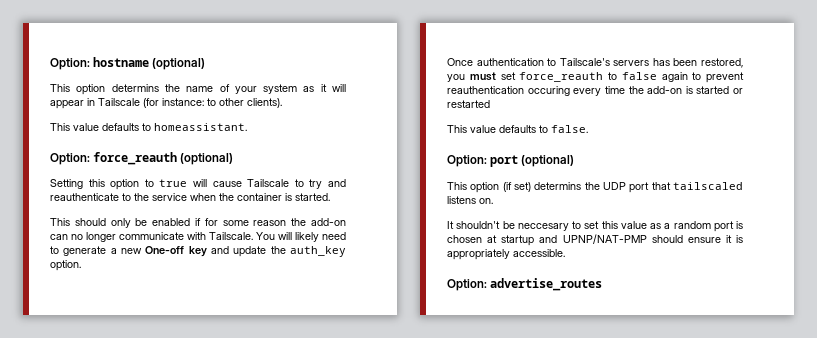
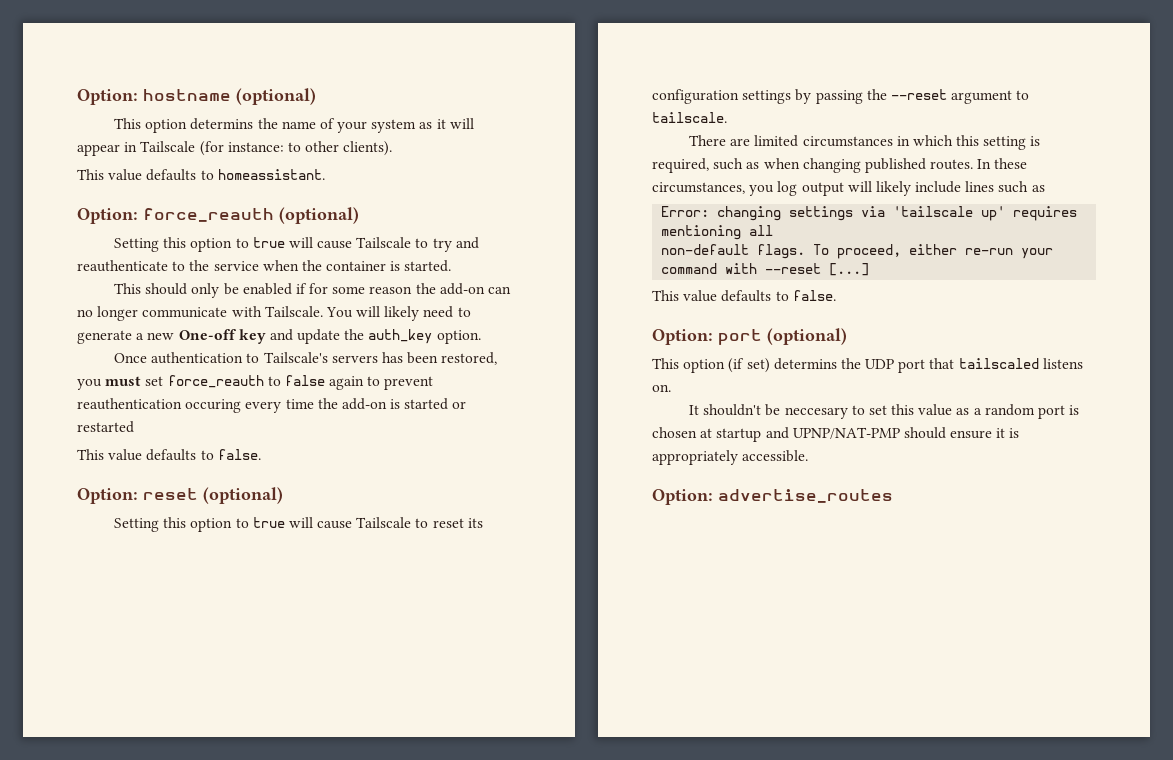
(588, 129) none -> [77,487,283,504] [113,517,483,532] [652,89,1030,104] [652,112,727,123] [688,135,1041,150] [652,158,1028,173] [652,181,1045,196] [661,206,1078,221] [661,225,774,240] [661,244,1054,259] [661,263,870,276] [652,290,836,302] // Option: reset (optional) // Setting this option to true will cause Tailscale to reset its configuration settings by passing the --reset argument to tailscale. // There are limited circumstances in which this setting is required, such as when changing published routes. In these circumstances, you log output will likely include lines such as // Error: changing settings via 'tailscale up' requires mentioning all // non-default flags. To proceed, either re-run your command with --reset [...] // This value defaults to false.

